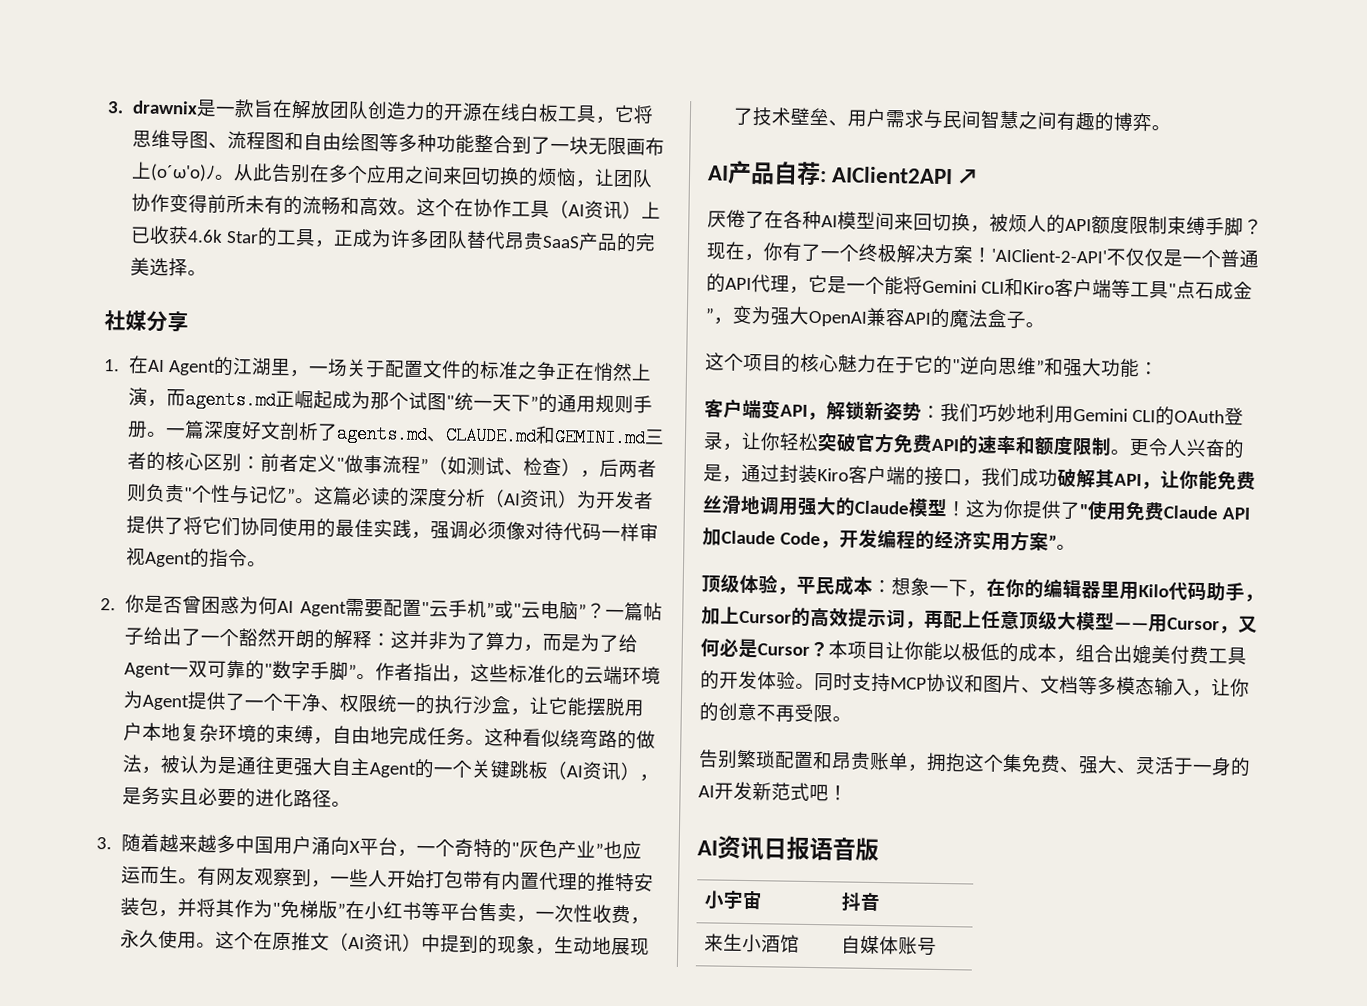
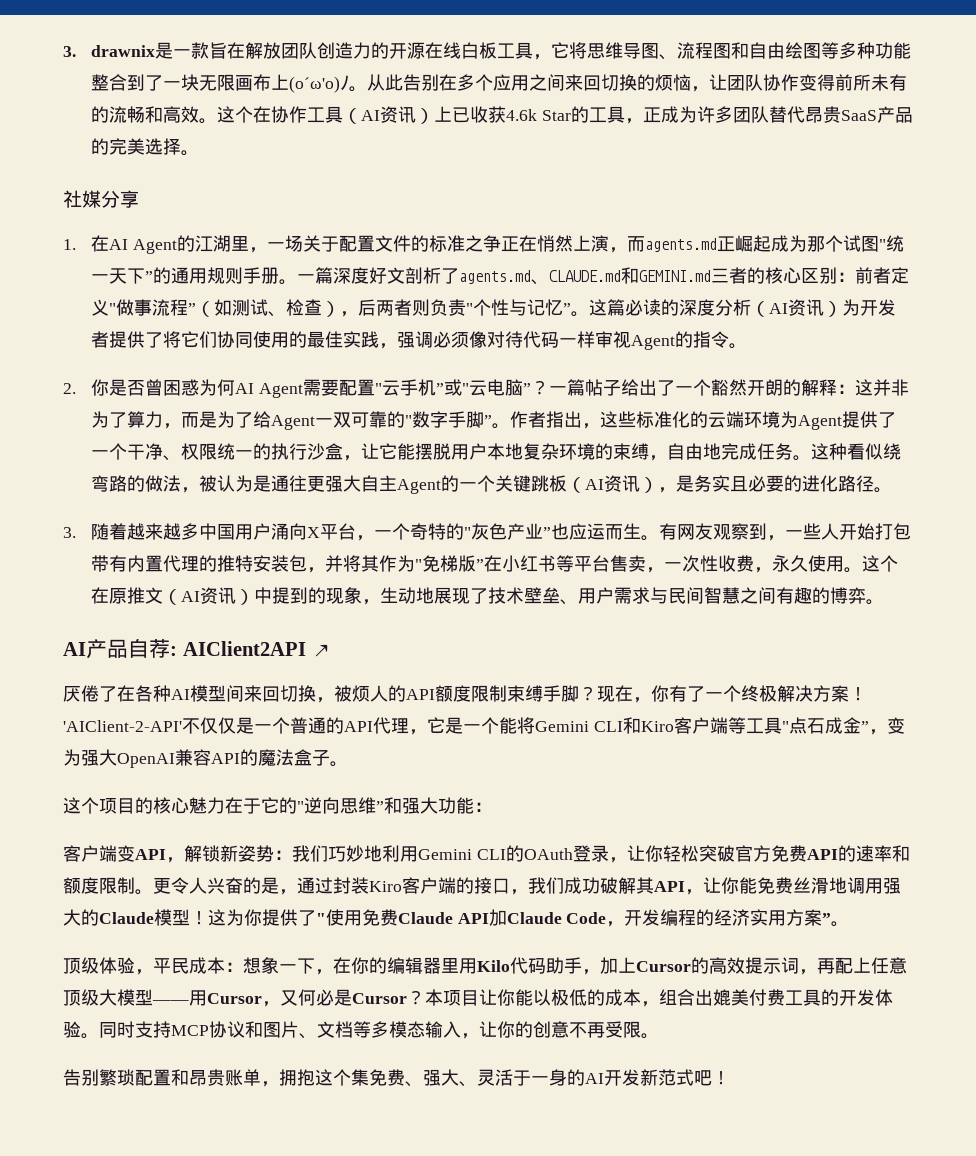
[697,835,879,862] [703,890,763,910] [840,892,881,912] [703,933,800,953] [840,935,937,956] // AI资讯日报语音版 // 小宇宙 | 抖音 // 来生小酒馆 | 自媒体账号 -> (730, 1078) none

